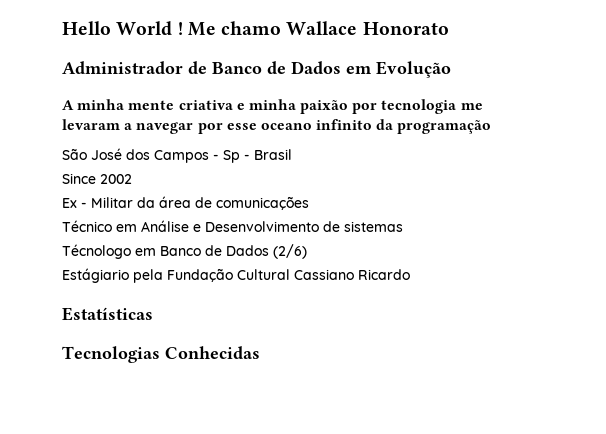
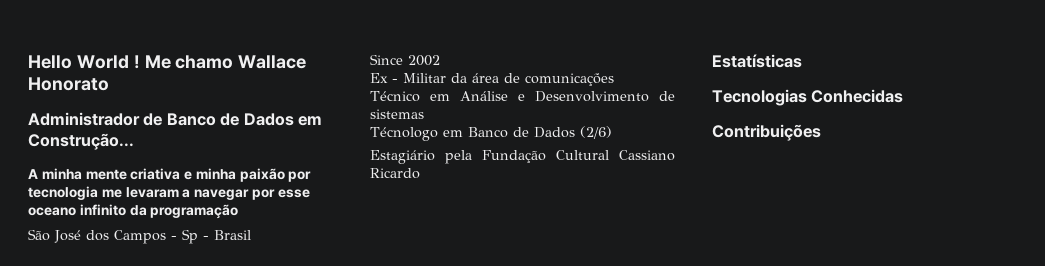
[376,61,451,78] Evolução -> [28,133,134,150] Construção...
[62,268,129,283] Estágiario -> [370,150,435,164] Estagiário
(260, 352) none -> [712,124,821,141] // Contribuições

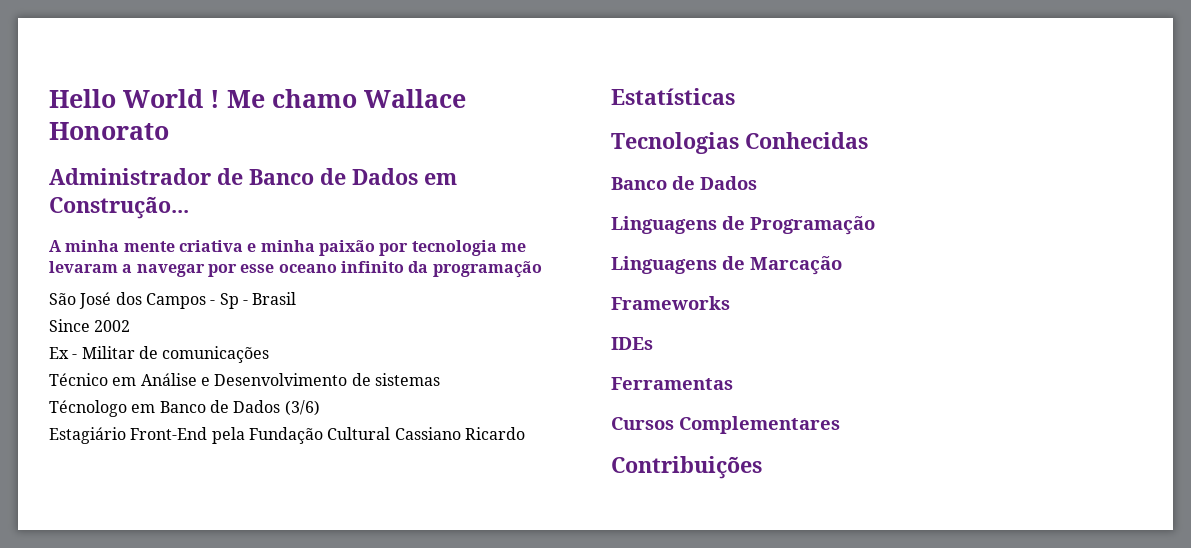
[451,73,499,83] da área -> (135, 352) none
[580,126,612,139] (2/6) -> [284,400,320,416] (3/6)
(435, 157) none -> [130,427,208,440] Front-End
(904, 96) none -> [611,176,757,190] [611,216,875,235] [611,256,842,275] [611,296,730,310] [611,337,653,350] [611,377,733,390] [611,416,840,434] // Banco de Dados // Linguagens de Programação // Linguagens de Marcação // Frameworks // IDEs // Ferramentas // Cursos Complementares

